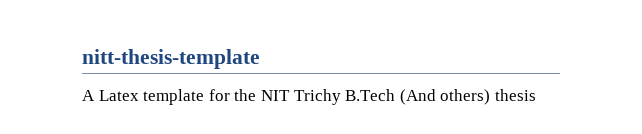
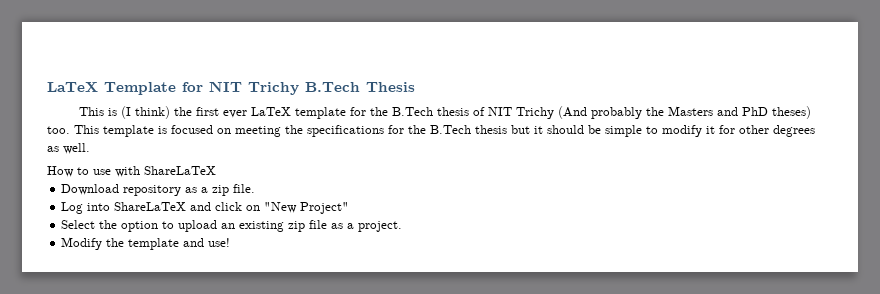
[82,49,260,69] [82,89,536,105] nitt-thesis-template // A Latex template for the NIT Trichy B.Tech (And others) thesis -> [47,81,415,95] [78,106,811,119] [47,125,815,137] [47,143,90,154] [47,166,216,177] [61,184,256,196] [61,202,350,214] [61,220,403,232] [61,237,231,250] LaTeX Template for NIT Trichy B.Tech Thesis // This is (I think) the first ever LaTeX template for the B.Tech thesis of NIT Trichy (And probably the Masters and PhD theses) too. This template is focused on meeting the specifications for the B.Tech thesis but it should be simple to modify it for other degrees as well. // How to use with ShareLaTeX // Download repository as a zip file. // Log into ShareLaTeX and click on "New Project" // Select the option to upload an existing zip file as a project. // Modify the template and use!

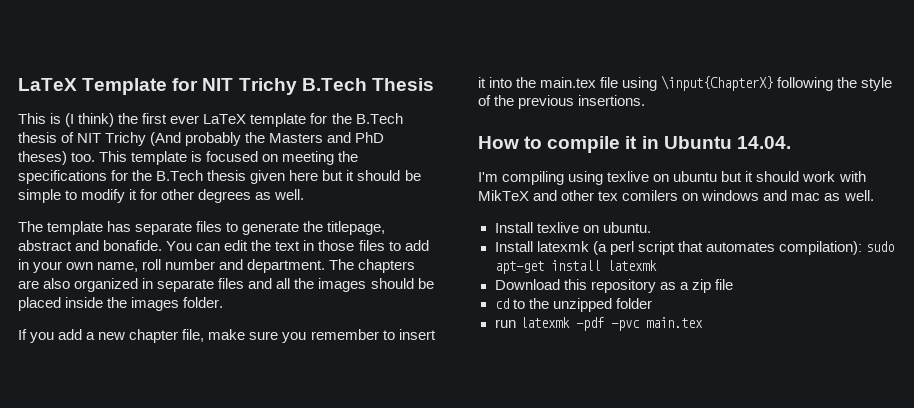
(507, 129) none -> [250,170,319,184] given here
[47,166,216,177] How to use with ShareLaTeX -> [18,221,386,235] [18,240,429,251] [18,259,416,273] [18,278,434,292] [18,297,224,311] [18,329,436,343] [478,75,893,91] [478,95,646,109] [478,136,791,153] [478,171,866,185] [478,190,874,201] [494,222,651,233] [494,241,894,255] [494,260,657,274] The template has separate files to generate the titlepage, abstract and bonafide. You can edit the text in those files to add in your own name, roll number and department. The chapters are also organized in separate files and all the images should be placed inside the images folder. // If you add a new chapter file, make sure you remember to insert it into the main.tex file using \input{ChapterX} following the style of the previous insertions. // How to compile it in Ubuntu 14.04. // I'm compiling using texlive on ubuntu but it should work with MikTeX and other tex comilers on windows and mac as well. // Install texlive on ubuntu. // Install latexmk (a perl script that automates compilation): sudo apt-get install latexmk
(120, 189) none -> [563,279,587,290] this
[233,184,256,193] [61,202,350,214] [61,220,403,232] [61,237,231,250] file. // Log into ShareLaTeX and click on "New Project" // Select the option to upload an existing zip file as a project. // Modify the template and use! -> [714,279,733,290] [494,298,652,312] [494,317,703,331] file // cd to the unzipped folder // run latexmk -pdf -pvc main.tex

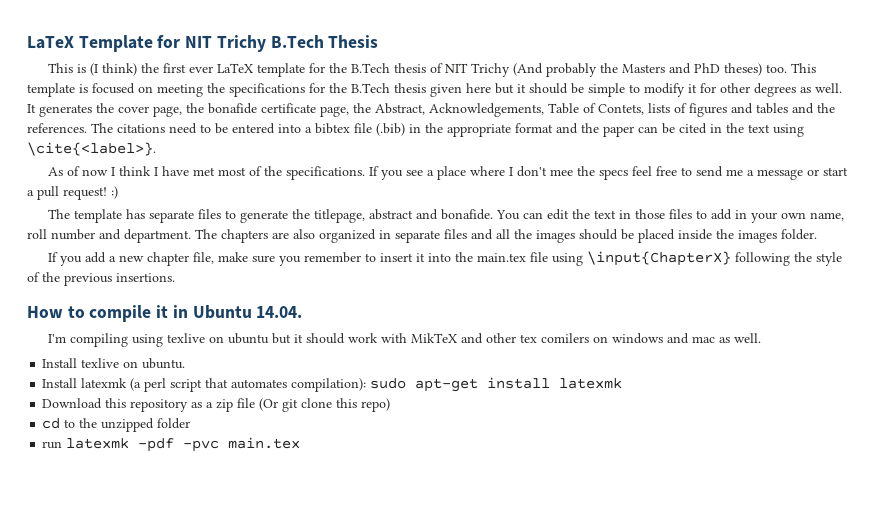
(305, 194) none -> [27,103,835,117] [27,123,804,137] [27,142,156,156] [47,166,848,180] [27,186,118,200] It generates the cover page, the bonafide certificate page, the Abstract, Acknowledgements, Table of Contets, lists of figures and tables and the references. The citations need to be entered into a bibtex file (.bib) in the appropriate format and the paper can be cited in the text using \cite{<label>}. // As of now I think I have met most of the specifications. If you see a place where I don't mee the specs feel free to send me a message or start a pull request! :)
(733, 284) none -> [259,398,391,412] (Or git clone this repo)

